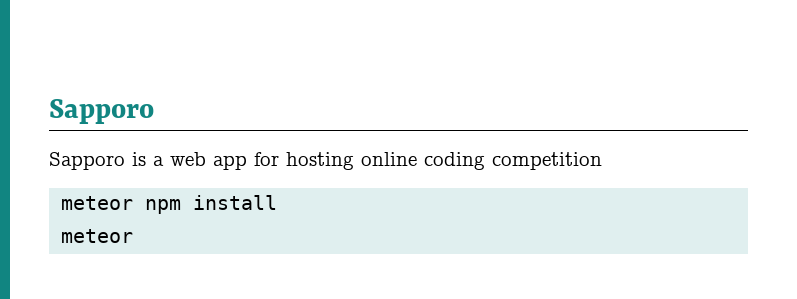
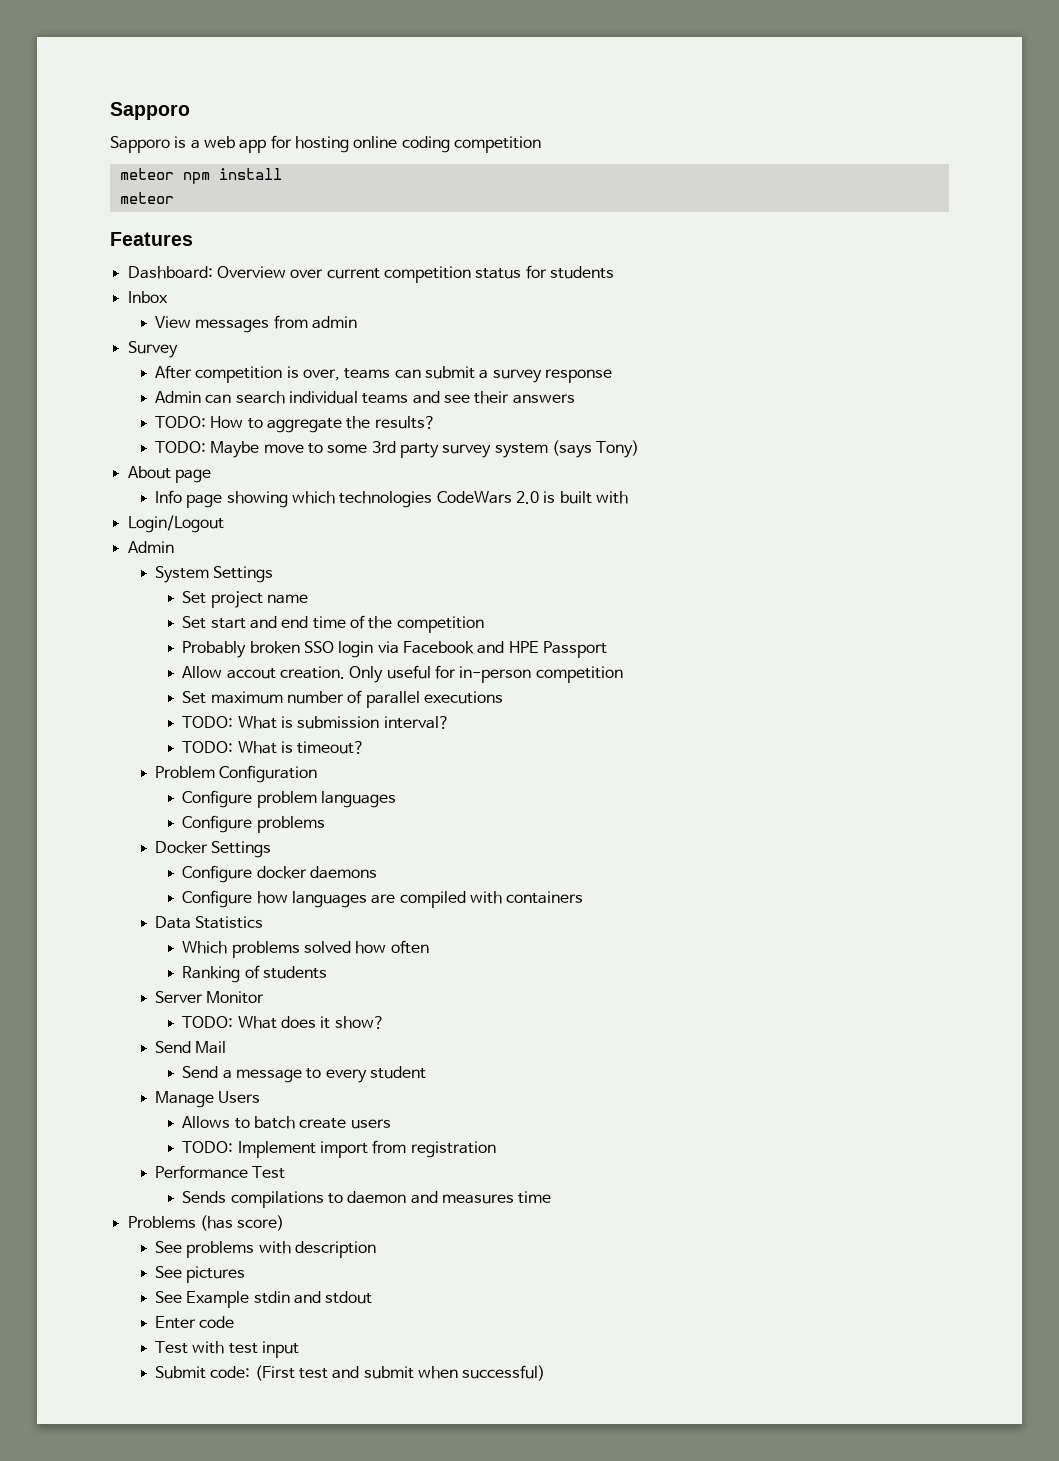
(134, 236) none -> [110,232,193,246] [127,265,614,283] [127,291,168,303] [154,315,357,333] [127,341,178,358] [154,365,612,383] [154,391,575,404] [154,416,436,433] [154,440,640,458] [127,466,211,483] [154,490,628,508] [127,515,224,533] [127,541,174,553] [154,566,274,583] [182,591,308,608] [182,615,484,633] [182,641,607,658] [182,665,623,683] [182,690,503,708] [182,716,450,729] [182,741,366,754] [154,765,318,783] [182,790,396,808] [182,815,325,833] [154,841,272,858] [182,865,377,883] [182,890,584,908] [154,916,264,929] [182,940,429,958] [182,965,327,983] [154,991,265,1004] [182,1016,385,1029] [154,1041,227,1054] [182,1066,426,1083] [154,1091,261,1108] [182,1116,391,1129] [182,1140,496,1158] [154,1165,286,1179] [182,1191,552,1208] [127,1215,285,1231] [154,1241,376,1258] [154,1266,246,1283] [154,1291,373,1308] [154,1316,235,1329] [154,1341,299,1358] [154,1365,546,1381] // Features // Dashboard: Overview over current competition status for students // Inbox // View messages from admin // Survey // After competition is over, teams can submit a survey response // Admin can search individual teams and see their answers // TODO: How to aggregate the results? // TODO: Maybe move to some 3rd party survey system (says Tony) // About page // Info page showing which technologies CodeWars 2.0 is built with // Login/Logout // Admin // System Settings // Set project name // Set start and end time of the competition // Probably broken SSO login via Facebook and HPE Passport // Allow accout creation. Only useful for in-person competition // Set maximum number of parallel executions // TODO: What is submission interval? // TODO: What is timeout? // Problem Configuration // Configure problem languages // Configure problems // Docker Settings // Configure docker daemons // Configure how languages are compiled with containers // Data Statistics // Which problems solved how often // Ranking of students // Server Monitor // TODO: What does it show? // Send Mail // Send a message to every student // Manage Users // Allows to batch create users // TODO: Implement import from registration // Performance Test // Sends compilations to daemon and measures time // Problems (has score) // See problems with description // See pictures // See Example stdin and stdout // Enter code // Test with test input // Submit code: (First test and submit when successful)

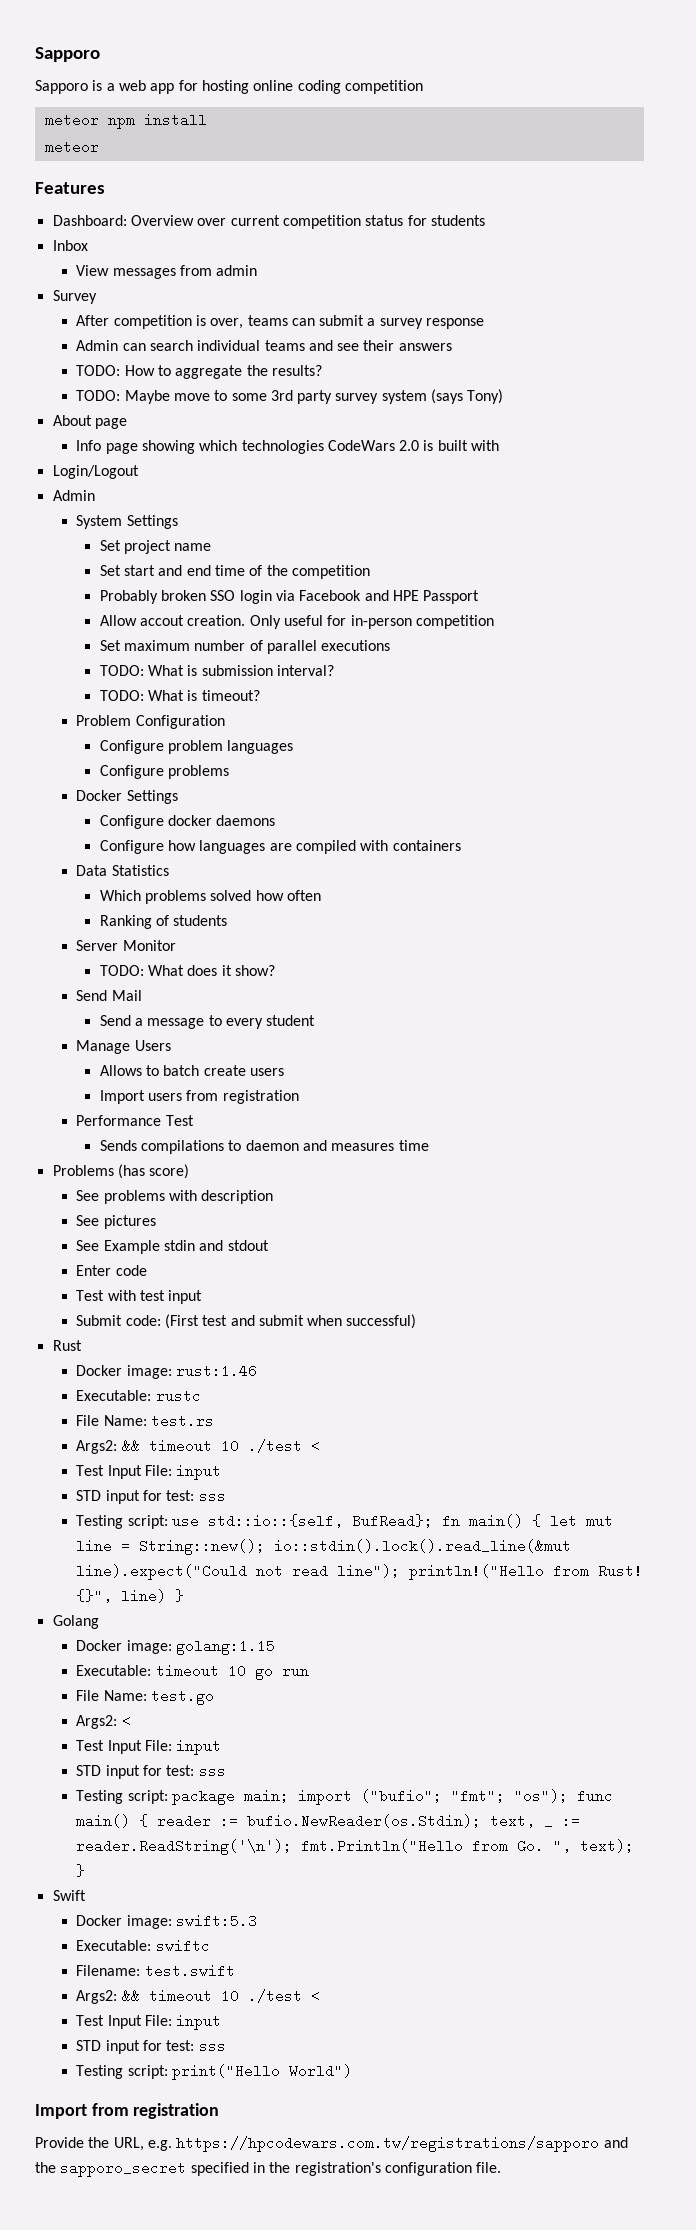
[182,1141,368,1158] TODO: Implement import -> [99,1090,183,1104] Import users
(546, 1373) none -> [52,1340,82,1351] [76,1364,257,1379] [76,1389,201,1403] [76,1414,214,1428] [76,1439,320,1454] [76,1465,222,1480] [76,1490,226,1504] [76,1514,613,1529] [76,1539,572,1555] [76,1564,644,1580] [76,1589,185,1603] [52,1615,99,1629] [76,1639,275,1655] [76,1664,309,1680] [76,1689,214,1705] [76,1714,131,1729] [76,1740,222,1755] [76,1765,226,1779] [76,1789,613,1805] [76,1814,581,1828] [76,1839,635,1855] [76,1864,86,1877] [52,1890,86,1901] [76,1914,257,1929] [76,1939,210,1953] [76,1964,235,1978] [76,1989,320,2004] [76,2015,222,2030] [76,2040,226,2054] [76,2064,352,2080] [35,2103,220,2119] [35,2136,628,2152] [35,2161,502,2177] // Rust // Docker image: rust:1.46 // Executable: rustc // File Name: test.rs // Args2: && timeout 10 ./test < // Test Input File: input // STD input for test: sss // Testing script: use std::io::{self, BufRead}; fn main() { let mut line = String::new(); io::stdin().lock().read_line(&mut line).expect("Could not read line"); println!("Hello from Rust! {}", line) } // Golang // Docker image: golang:1.15 // Executable: timeout 10 go run // File Name: test.go // Args2: < // Test Input File: input // STD input for test: sss // Testing script: package main; import ("bufio"; "fmt"; "os"); func main() { reader := bufio.NewReader(os.Stdin); text, _ := reader.ReadString('\n'); fmt.Println("Hello from Go. ", text); } // Swift // Docker image: swift:5.3 // Executable: swiftc // Filename: test.swift // Args2: && timeout 10 ./test < // Test Input File: input // STD input for test: sss // Testing script: print("Hello World") // Import from registration // Provide the URL, e.g. https://hpcodewars.com.tw/registrations/sapporo and the sapporo_secret specified in the registration's configuration file.

